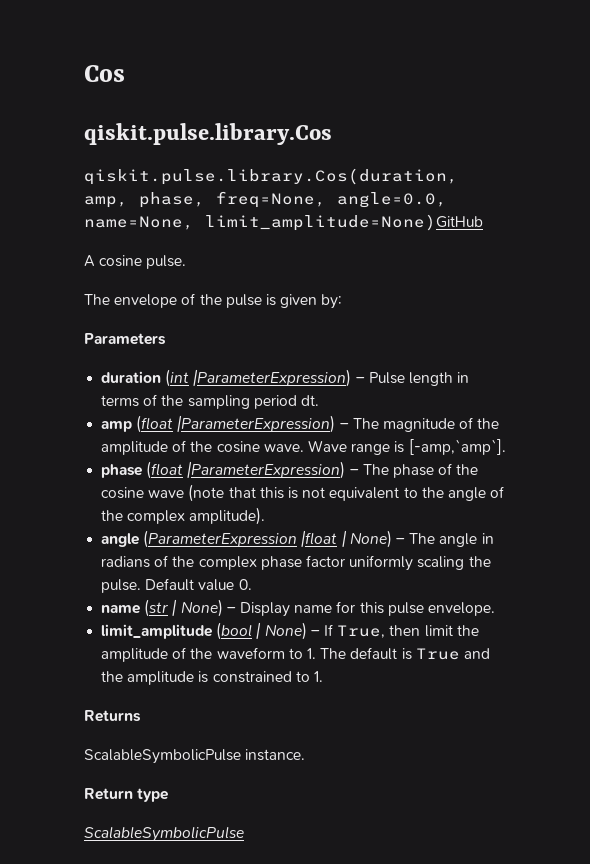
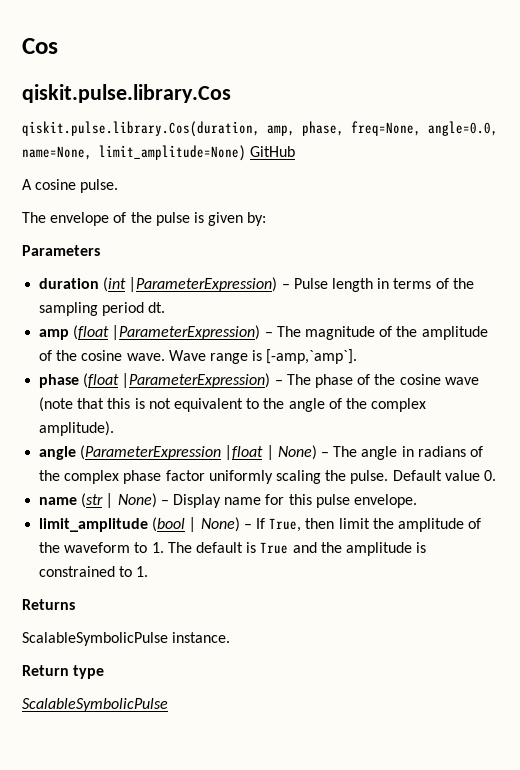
[205,214,483,231] limit_amplitude=None)GitHub -> [99,145,296,161] limit_amplitude=None) GitHub

